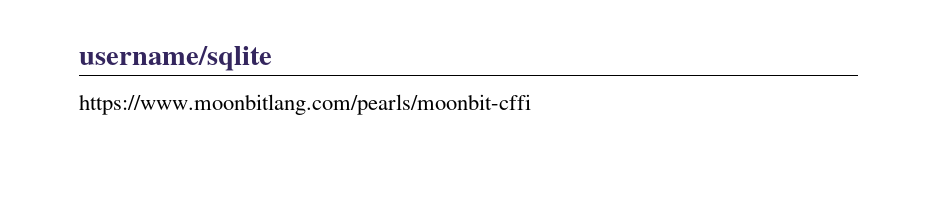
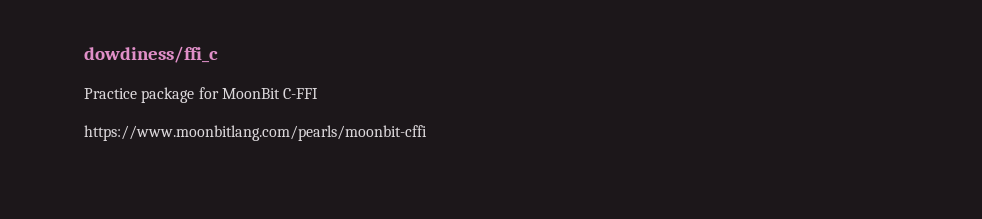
[79,46,272,71] username/sqlite -> [84,46,218,63] [84,87,319,103] dowdiness/ffi_c // Practice package for MoonBit C-FFI

